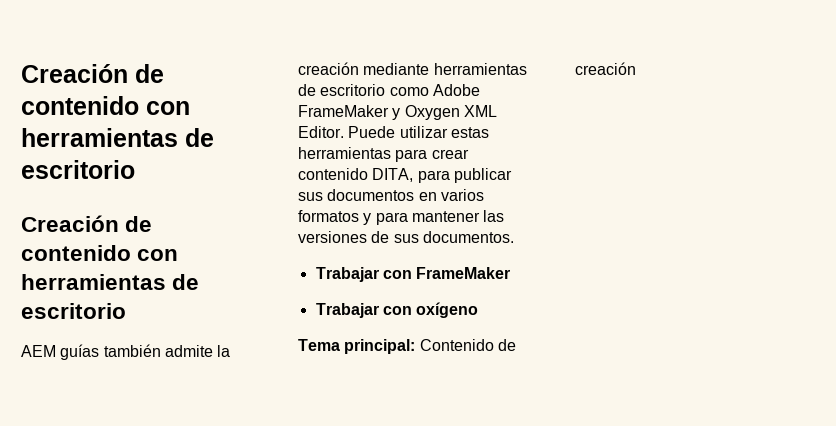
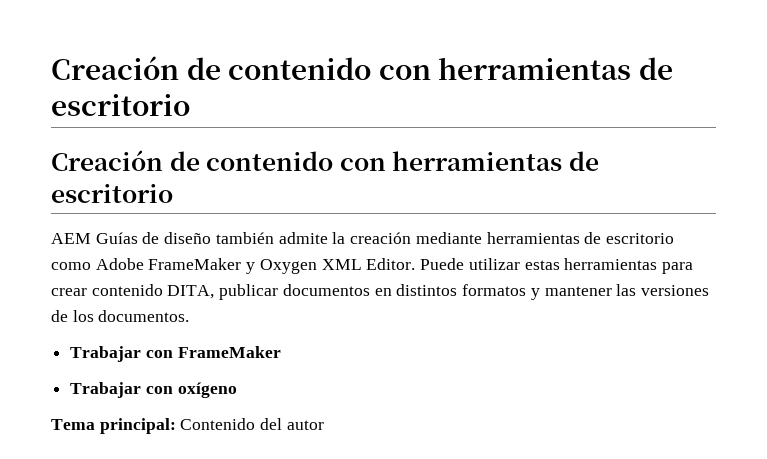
[60,344,100,360] guías -> [95,232,212,244] Guías de diseño
[417,168,512,183] [298,192,323,201] para publicar sus -> [219,284,279,300] publicar
[440,189,484,201] varios -> [396,284,458,296] distintos
[375,212,408,225] para -> (540, 294) none
[393,234,419,243] sus -> [72,310,94,322] los
[497,339,516,351] [575,62,636,75] de creación -> [260,418,324,430] del autor

